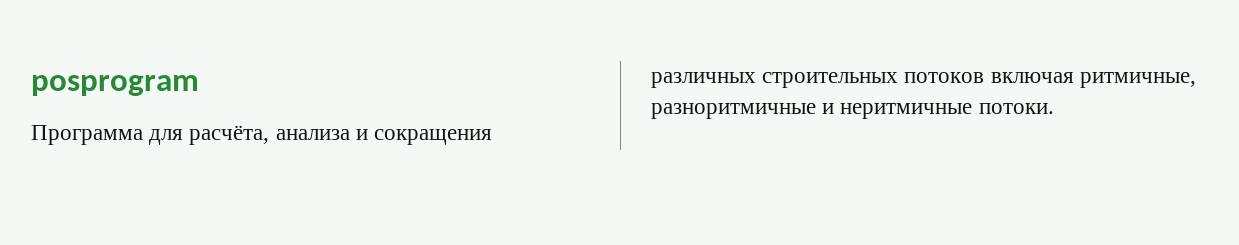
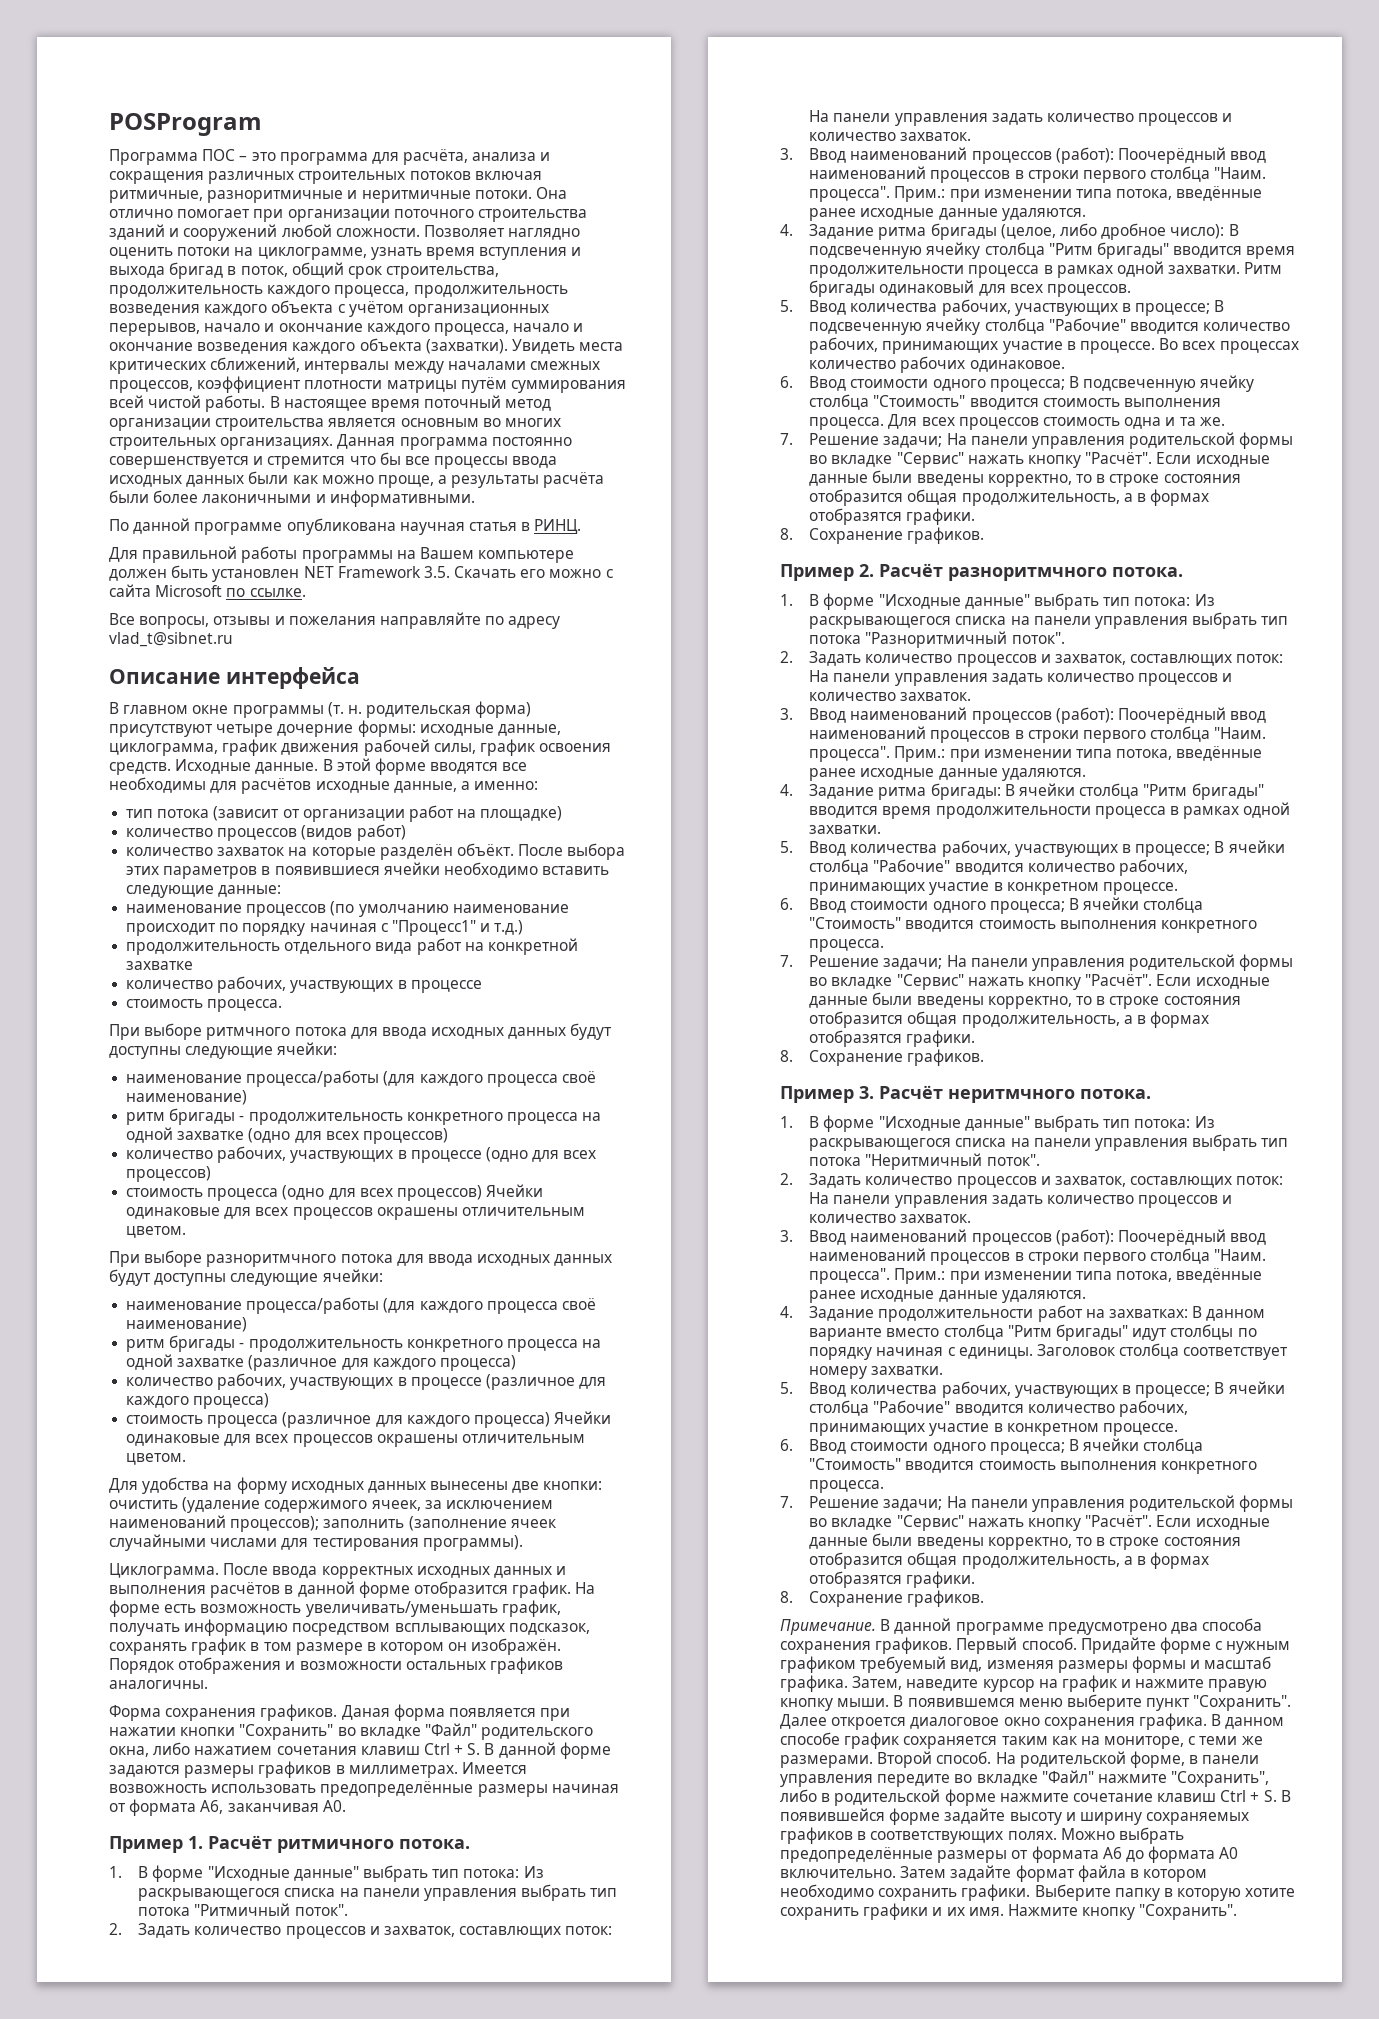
[31,75,199,96] posprogram -> [109,113,262,136] POSProgram
(143, 135) none -> [202,149,368,165] ПОС – это программа
(1054, 108) none -> [535,187,567,199] [109,209,587,222] [109,224,581,241] [109,247,582,260] [109,262,500,279] [109,285,568,298] [109,300,549,317] [109,323,584,336] [109,338,624,354] [109,357,600,374] [109,376,626,393] [109,395,552,412] [109,418,561,431] [109,434,572,450] [109,452,558,469] [109,471,605,488] [109,490,475,507] [109,518,582,535] [109,546,575,563] [109,565,613,582] [109,584,306,597] [109,612,561,629] [109,632,233,647] [109,667,360,689] [109,701,532,718] [109,720,561,737] [109,739,612,756] [109,758,528,775] [109,777,539,794] [126,805,563,822] [126,824,406,841] [126,843,626,860] [126,862,610,879] [126,885,282,898] [126,901,569,917] [126,920,524,936] [126,938,578,955] [126,961,194,970] [126,976,482,993] [126,999,283,1012] [109,1023,613,1040] [109,1042,338,1059] [126,1070,596,1087] [126,1090,248,1105] [126,1108,602,1125] [126,1127,448,1144] [126,1146,597,1163] [126,1166,212,1182] [126,1184,544,1201] [126,1207,585,1220] [126,1226,187,1238] [109,1250,613,1267] [109,1269,383,1286] [126,1297,596,1314] [126,1317,248,1332] [126,1335,602,1352] [126,1354,516,1371] [126,1373,607,1390] [126,1393,270,1409] [126,1411,612,1428] [126,1434,585,1447] [126,1453,187,1465] [109,1477,603,1494] [109,1497,553,1513] [109,1515,557,1532] [109,1534,523,1551] [109,1563,567,1579] [109,1581,596,1598] [109,1600,561,1617] [109,1619,590,1636] [109,1638,562,1655] [109,1657,563,1674] [109,1680,208,1689] [109,1704,571,1721] [109,1723,594,1740] [109,1742,611,1759] [109,1761,527,1778] [109,1781,619,1797] [109,1799,346,1816] [109,1835,470,1853] [109,1865,544,1882] [138,1884,618,1901] [138,1903,348,1916] [109,1923,613,1939] [809,110,1233,126] [809,132,972,141] [780,147,1267,164] [809,166,1267,183] [809,186,1263,202] [809,208,1086,221] [780,223,1239,240] [809,242,1296,259] [809,261,1283,278] [809,280,1131,297] [780,299,1225,316] [809,318,1291,335] [809,337,1299,354] [809,356,1065,373] [780,375,1255,392] [809,394,1221,410] [809,414,1225,430] [780,432,1294,449] [809,452,1270,468] [809,470,1241,487] [809,489,1210,506] [809,508,976,525] [780,527,985,544] [780,563,1183,581] [780,593,1215,610] [809,612,1289,629] [809,631,1065,648] [780,651,1284,667] [809,670,1233,686] [809,692,972,701] [780,707,1267,724] [809,726,1267,743] [809,746,1263,762] [809,768,1086,781] [780,783,1264,800] [809,802,1291,819] [809,825,882,834] [780,840,1285,857] [809,859,1188,876] [809,882,1178,895] [780,897,1204,914] [809,917,1257,933] [809,939,885,952] [780,954,1294,971] [809,974,1270,990] [809,992,1241,1009] [809,1011,1210,1028] [809,1030,976,1047] [780,1049,985,1066] [780,1085,1151,1103] [780,1115,1215,1132] [809,1134,1289,1151] [809,1153,1040,1170] [780,1173,1284,1189] [809,1192,1233,1208] [809,1214,972,1223] [780,1229,1267,1246] [809,1248,1267,1265] [809,1268,1263,1284] [809,1290,1086,1303] [780,1305,1266,1322] [809,1324,1257,1341] [809,1343,1289,1360] [809,1366,944,1379] [780,1381,1285,1398] [809,1400,1188,1417] [809,1423,1178,1436] [780,1438,1204,1455] [809,1458,1257,1474] [809,1480,885,1493] [780,1495,1294,1512] [809,1515,1270,1531] [809,1533,1241,1550] [809,1552,1210,1569] [809,1571,976,1588] [780,1590,985,1607] [780,1618,1263,1635] [780,1637,1291,1654] [780,1656,1272,1673] [780,1675,1268,1692] [780,1694,1292,1711] [780,1713,1285,1730] [780,1732,1263,1749] [780,1751,1260,1768] [780,1770,1270,1787] [780,1789,1291,1806] [780,1808,1250,1825] [780,1827,1184,1844] [780,1846,1239,1863] [780,1865,1208,1882] [780,1884,1296,1901] [780,1903,1238,1920] Она отлично помогает при организации поточного строительства зданий и сооружений любой сложности. Позволяет наглядно оценить потоки на циклограмме, узнать время вступления и выхода бригад в поток, общий срок строительства, продолжительность каждого процесса, продолжительность возведения каждого объекта с учётом организационных перерывов, начало и окончание каждого процесса, начало и окончание возведения каждого объекта (захватки). Увидеть места критических сближений, интервалы между началами смежных процессов, коэффициент плотности матрицы путём суммирования всей чистой работы. В настоящее время поточный метод организации строительства является основным во многих строительных организациях. Данная программа постоянно совершенствуется и стремится что бы все процессы ввода исходных данных были как можно проще, а результаты расчёта были более лаконичными и информативными. // По данной программе опубликована научная статья в РИНЦ. // Для правильной работы программы на Вашем компьютере должен быть установлен NET Framework 3.5. Скачать его можно с сайта Microsoft по ссылке. // Все вопросы, отзывы и пожелания направляйте по адресу vlad_t@sibnet.ru // Описание интерфейса // В главном окне программы (т. н. родительская форма) присутствуют четыре дочерние формы: исходные данные, циклограмма, график движения рабочей силы, график освоения средств. Исходные данные. В этой форме вводятся все необходимы для расчётов исходные данные, а именно: // тип потока (зависит от организации работ на площадке) // количество процессов (видов работ) // количество захваток на которые разделён объёкт. После выбора этих параметров в появившиеся ячейки необходимо вставить следующие данные: // наименование процессов (по умолчанию наименование происходит по порядку начиная с "Процесс1" и т.д.) // продолжительность отдельного вида работ на конкретной захватке // количество рабочих, участвующих в процессе // стоимость процесса. // При выборе ритмчного потока для ввода исходных данных будут доступны следующие ячейки: // наименование процесса/работы (для каждого процесса своё наименование) // ритм бригады - продолжительность конкретного процесса на одной захватке (одно для всех процессов) // количество рабочих, участвующих в процессе (одно для всех процессов) // стоимость процесса (одно для всех процессов) Ячейки одинаковые для всех процессов окрашены отличительным цветом. // При выборе разноритмчного потока для ввода исходных данных будут доступны следующие ячейки: // наименование процесса/работы (для каждого процесса своё наименование) // ритм бригады - продолжительность конкретного процесса на одной захватке (различное для каждого процесса) // количество рабочих, участвующих в процессе (различное для каждого процесса) // стоимость процесса (различное для каждого процесса) Ячейки одинаковые для всех процессов окрашены отличительным цветом. // Для удобства на форму исходных данных вынесены две кнопки: очистить (удаление содержимого ячеек, за исключением наименований процессов); заполнить (заполнение ячеек случайными числами для тестирования программы). // Циклограмма. После ввода корректных исходных данных и выполнения расчётов в данной форме отобразится график. На форме есть возможность увеличивать/уменьшать график, получать информацию посредством всплывающих подсказок, сохранять график в том размере в котором он изображён. Порядок отображения и возможности остальных графиков аналогичны. // Форма сохранения графиков. Даная форма появляется при нажатии кнопки "Сохранить" во вкладке "Файл" родительского окна, либо нажатием сочетания клавиш Ctrl + S. В данной форме задаются размеры графиков в миллиметрах. Имеется возвожность использовать предопределённые размеры начиная от формата А6, заканчивая А0. // Пример 1. Расчёт ритмичного потока. // 1. В форме "Исходные данные" выбрать тип потока: Из раскрывающегося списка на панели управления выбрать тип потока "Ритмичный поток". // 2. Задать количество процессов и захваток, составлющих поток: На панели управления задать количество процессов и количество захваток. // 3. Ввод наименований процессов (работ): Поочерёдный ввод наименований процессов в строки первого столбца "Наим. процесса". Прим.: при изменении типа потока, введённые ранее исходные данные удаляются. // 4. Задание ритма бригады (целое, либо дробное число): В подсвеченную ячейку столбца "Ритм бригады" вводится время продолжительности процесса в рамках одной захватки. Ритм бригады одинаковый для всех процессов. // 5. Ввод количества рабочих, участвующих в процессе; В подсвеченную ячейку столбца "Рабочие" вводится количество рабочих, принимающих участие в процессе. Во всех процессах количество рабочих одинаковое. // 6. Ввод стоимости одного процесса; В подсвеченную ячейку столбца "Стоимость" вводится стоимость выполнения процесса. Для всех процессов стоимость одна и та же. // 7. Решение задачи; На панели управления родительской формы во вкладке "Сервис" нажать кнопку "Расчёт". Если исходные данные были введены корректно, то в строке состояния отобразится общая продолжительность, а в формах отобразятся графики. // 8. Сохранение графиков. // Пример 2. Расчёт разноритмчного потока. // 1. В форме "Исходные данные" выбрать тип потока: Из раскрывающегося списка на панели управления выбрать тип потока "Разноритмичный поток". // 2. Задать количество процессов и захваток, составлющих поток: На панели управления задать количество процессов и количество захваток. // 3. Ввод наименований процессов (работ): Поочерёдный ввод наименований процессов в строки первого столбца "Наим. процесса". Прим.: при изменении типа потока, введённые ранее исходные данные удаляются. // 4. Задание ритма бригады: В ячейки столбца "Ритм бригады" вводится время продолжительности процесса в рамках одной захватки. // 5. Ввод количества рабочих, участвующих в процессе; В ячейки столбца "Рабочие" вводится количество рабочих, принимающих участие в конкретном процессе. // 6. Ввод стоимости одного процесса; В ячейки столбца "Стоимость" вводится стоимость выполнения конкретного процесса. // 7. Решение задачи; На панели управления родительской формы во вкладке "Сервис" нажать кнопку "Расчёт". Если исходные данные были введены корректно, то в строке состояния отобразится общая продолжительность, а в формах отобразятся графики. // 8. Сохранение графиков. // Пример 3. Расчёт неритмчного потока. // 1. В форме "Исходные данные" выбрать тип потока: Из раскрывающегося списка на панели управления выбрать тип потока "Неритмичный поток". // 2. Задать количество процессов и захваток, составлющих поток: На панели управления задать количество процессов и количество захваток. // 3. Ввод наименований процессов (работ): Поочерёдный ввод наименований процессов в строки первого столбца "Наим. процесса". Прим.: при изменении типа потока, введённые ранее исходные данные удаляются. // 4. Задание продолжительности работ на захватках: В данном варианте вместо столбца "Ритм бригады" идут столбцы по порядку начиная с единицы. Заголовок столбца соответствует номеру захватки. // 5. Ввод количества рабочих, участвующих в процессе; В ячейки столбца "Рабочие" вводится количество рабочих, принимающих участие в конкретном процессе. // 6. Ввод стоимости одного процесса; В ячейки столбца "Стоимость" вводится стоимость выполнения конкретного процесса. // 7. Решение задачи; На панели управления родительской формы во вкладке "Сервис" нажать кнопку "Расчёт". Если исходные данные были введены корректно, то в строке состояния отобразится общая продолжительность, а в формах отобразятся графики. // 8. Сохранение графиков. // Примечание. В данной программе предусмотрено два способа сохранения графиков. Первый способ. Придайте форме с нужным графиком требуемый вид, изменяя размеры формы и масштаб графика. Затем, наведите курсор на график и нажмите правую кнопку мыши. В появившемся меню выберите пункт "Сохранить". Далее откроется диалоговое окно сохранения графика. В данном способе график сохраняется таким как на мониторе, с теми же размерами. Второй способ. На родительской форме, в панели управления передите во вкладке "Файл" нажмите "Сохранить", либо в родительской форме нажмите сочетание клавиш Ctrl + S. В появившейся форме задайте высоту и ширину сохраняемых графиков в соответствующих полях. Можно выбрать предопределённые размеры от формата А6 до формата А0 включительно. Затем задайте формат файла в котором необходимо сохранить графики. Выберите папку в которую хотите сохранить графики и их имя. Нажмите кнопку "Сохранить".

